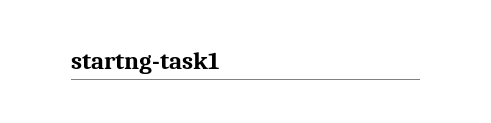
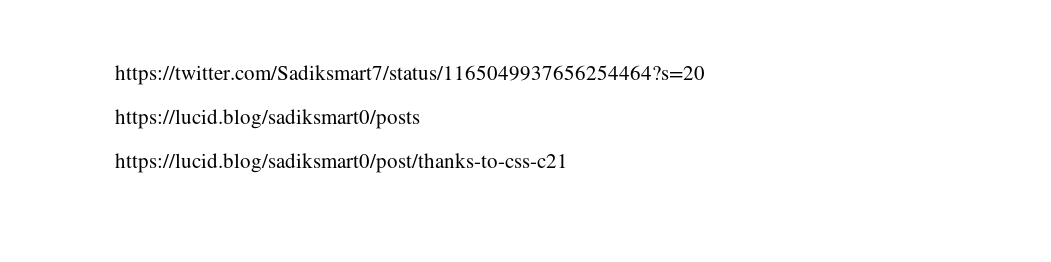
[71,52,219,74] startng-task1 -> [115,65,705,85] [115,109,420,129] [115,153,568,173] https://twitter.com/Sadiksmart7/status/1165049937656254464?s=20 // https://lucid.blog/sadiksmart0/posts // https://lucid.blog/sadiksmart0/post/thanks-to-css-c21

